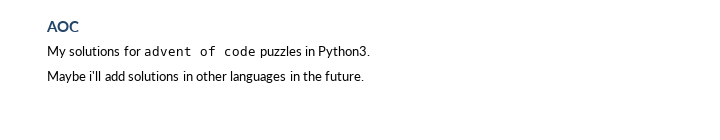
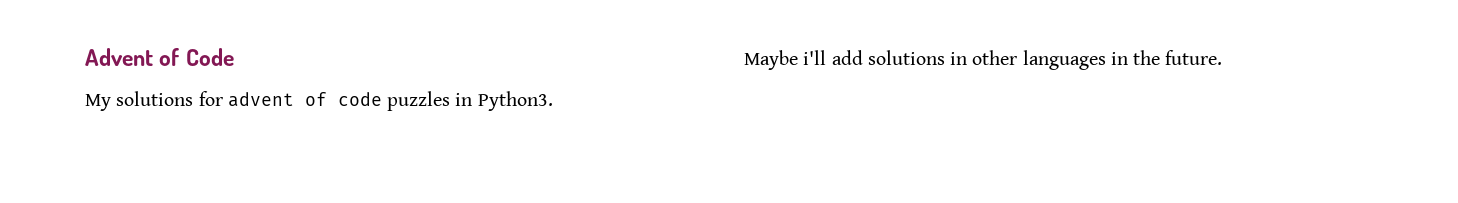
[46,21,79,32] AOC -> [85,48,234,66] Advent of Code

